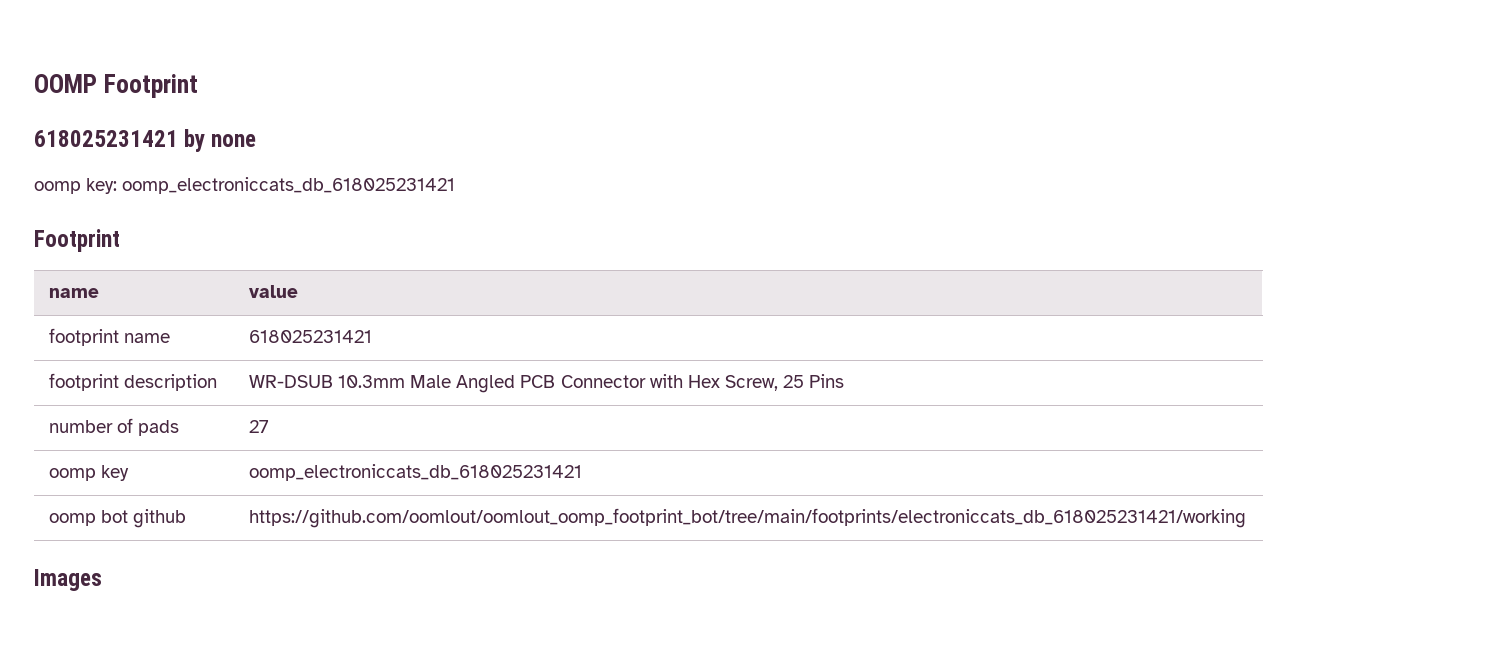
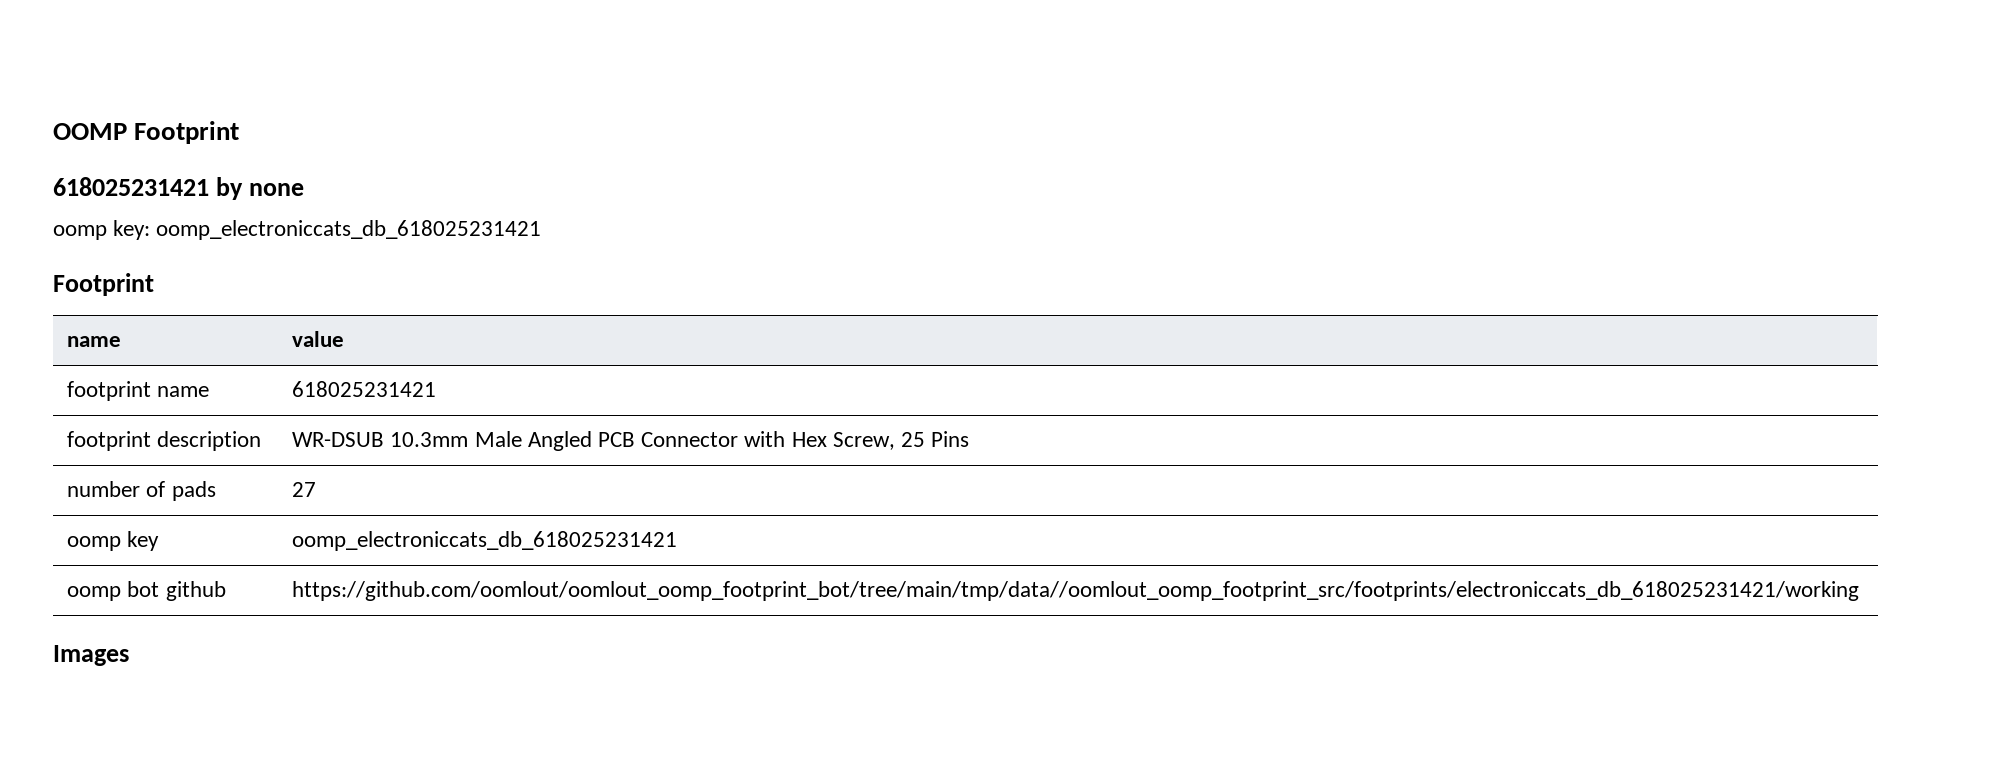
[248,508,1246,528] https://github.com/oomlout/oomlout_oomp_footprint_bot/tree/main/footprints/electroniccats_db_618025231421/working -> [292,581,1860,601] https://github.com/oomlout/oomlout_oomp_footprint_bot/tree/main/tmp/data//oomlout_oomp_footprint_src/footprints/electroniccats_db_618025231421/working

